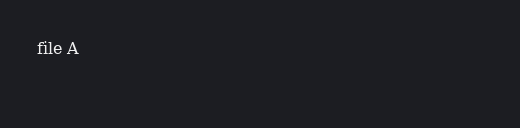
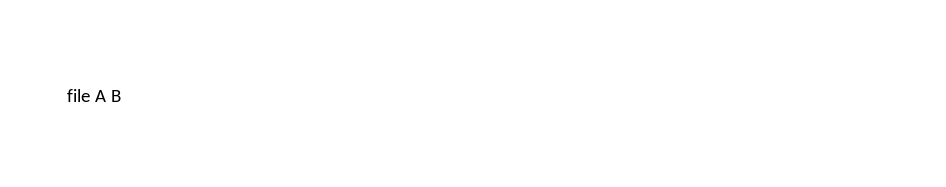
(79, 48) none -> [110,90,121,102] B

